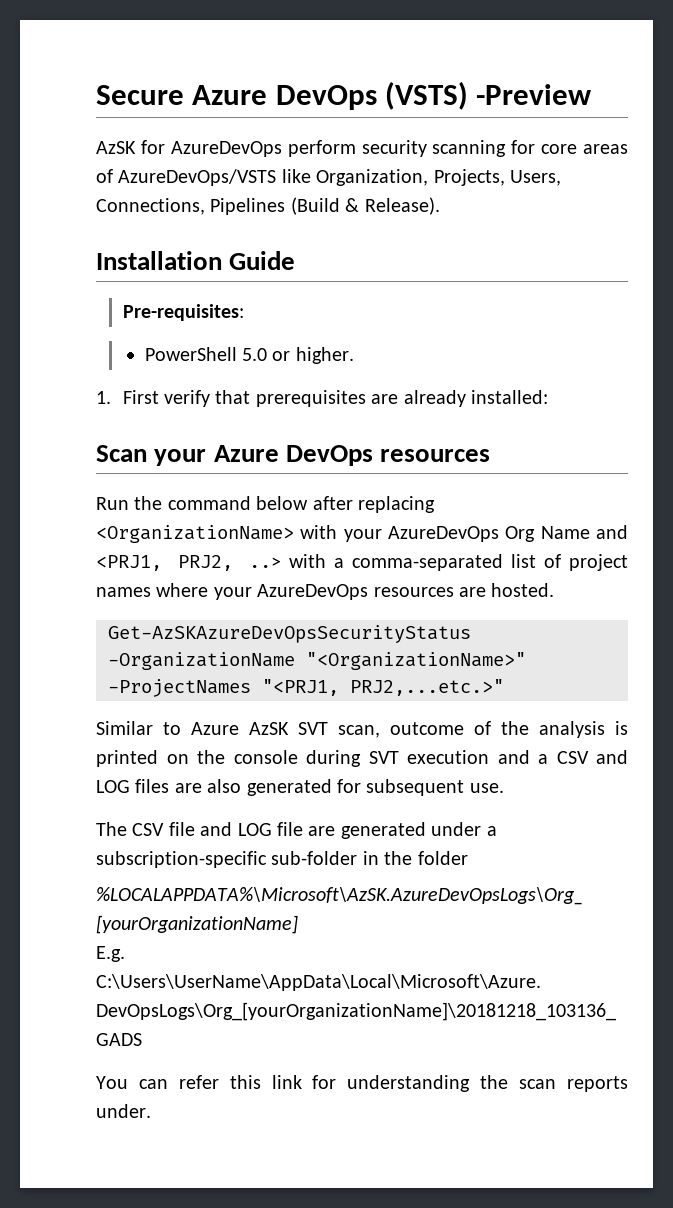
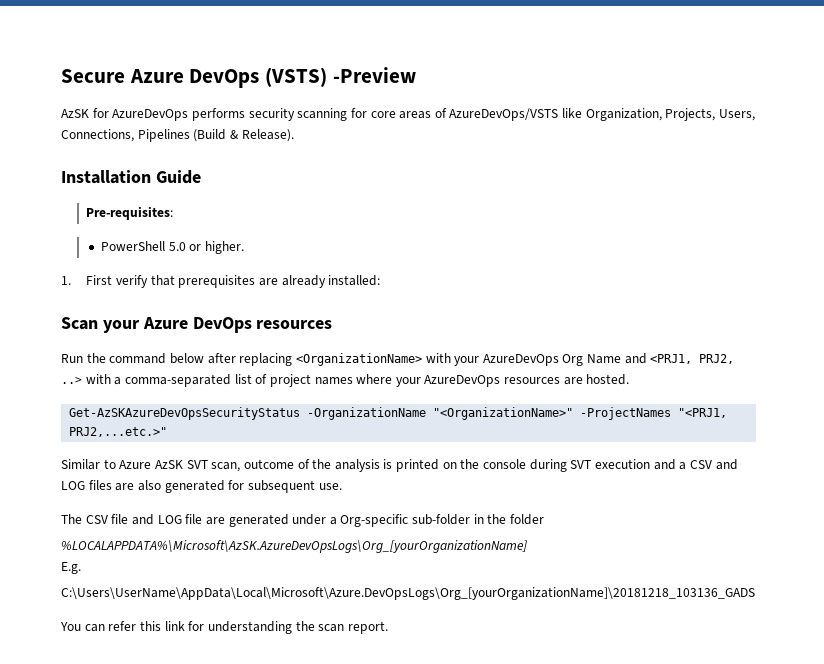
[287,140,356,157] perform -> [191,108,245,121] performs
[96,851,267,868] subscription-specific -> [340,514,409,527] Org-specific
[567,1076,628,1092] [96,1104,151,1118] reports under. -> [347,621,388,634] report.

